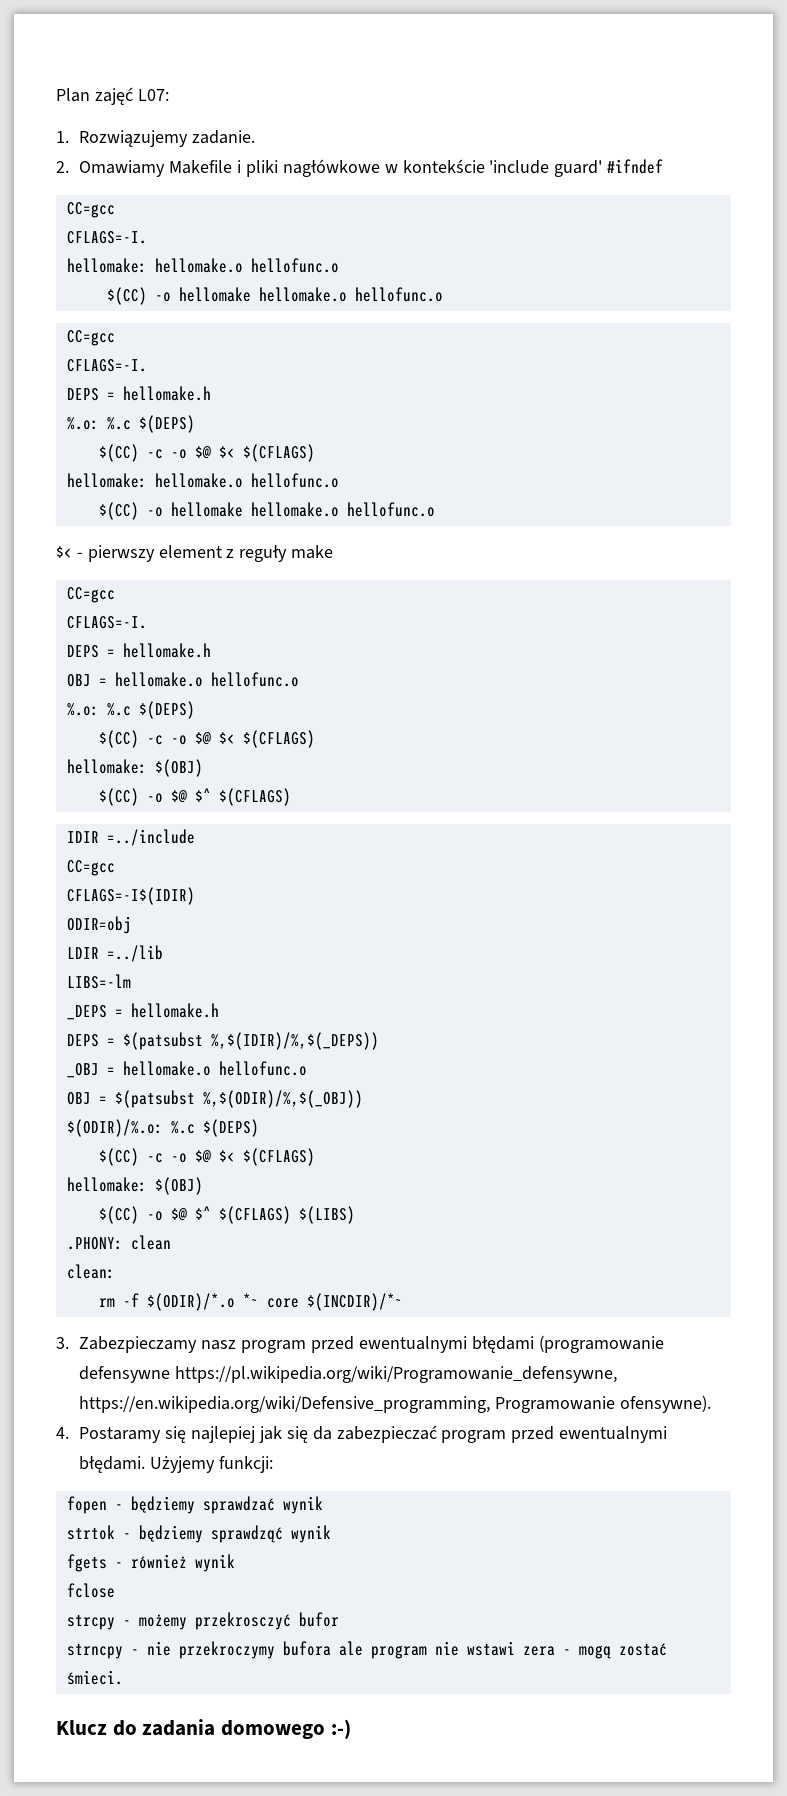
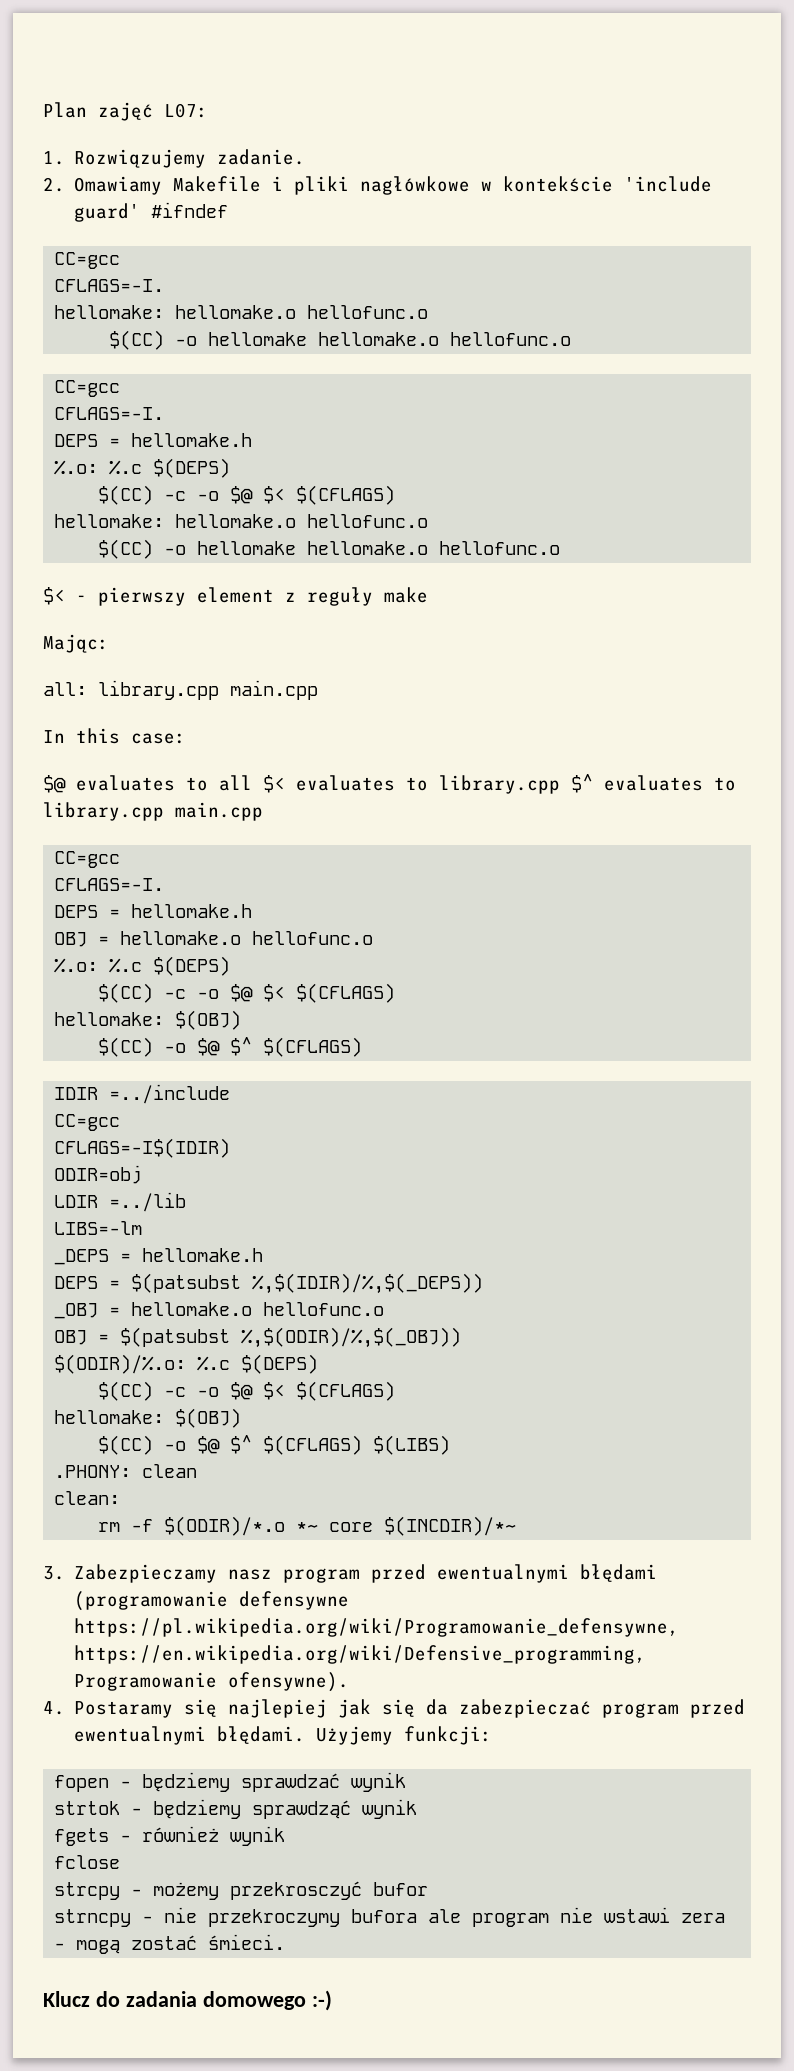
(334, 552) none -> [43,634,109,653] [43,680,318,700] [43,728,186,744] [43,774,736,794] [43,802,263,821] // Mając: // all: library.cpp main.cpp // In this case: // $@ evaluates to all $< evaluates to library.cpp $^ evaluates to library.cpp main.cpp

